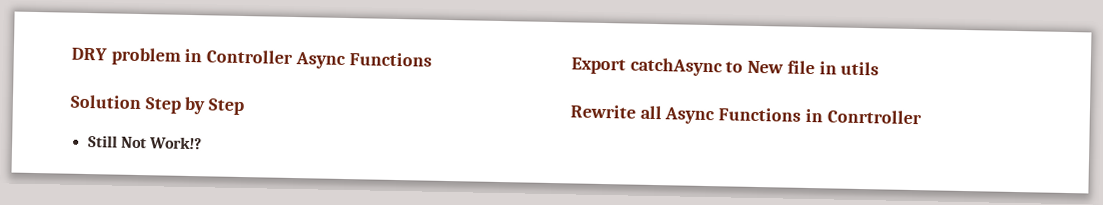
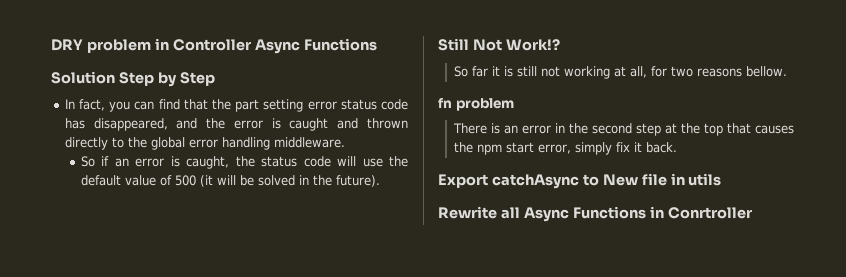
[87,135,203,150] Still Not Work!? -> [64,99,408,112] [64,118,408,131] [64,137,345,150] [80,156,408,169] [80,175,380,187] [438,38,560,51] [454,66,788,79] [438,98,514,111] [453,123,795,136] [454,142,678,155] In fact, you can find that the part setting error status code has disappeared, and the error is caught and thrown directly to the global error handling middleware. // So if an error is caught, the status code will use the default value of 500 (it will be solved in the future). // Still Not Work!? // So far it is still not working at all, for two reasons bellow. // fn problem // There is an error in the second step at the top that causes the npm start error, simply fix it back.

